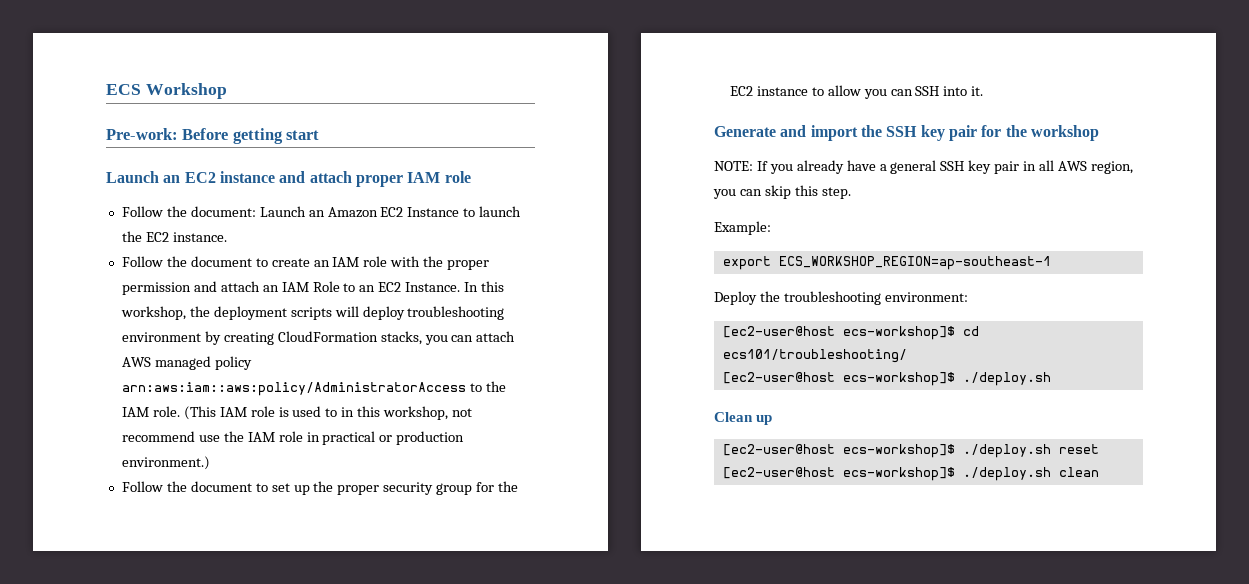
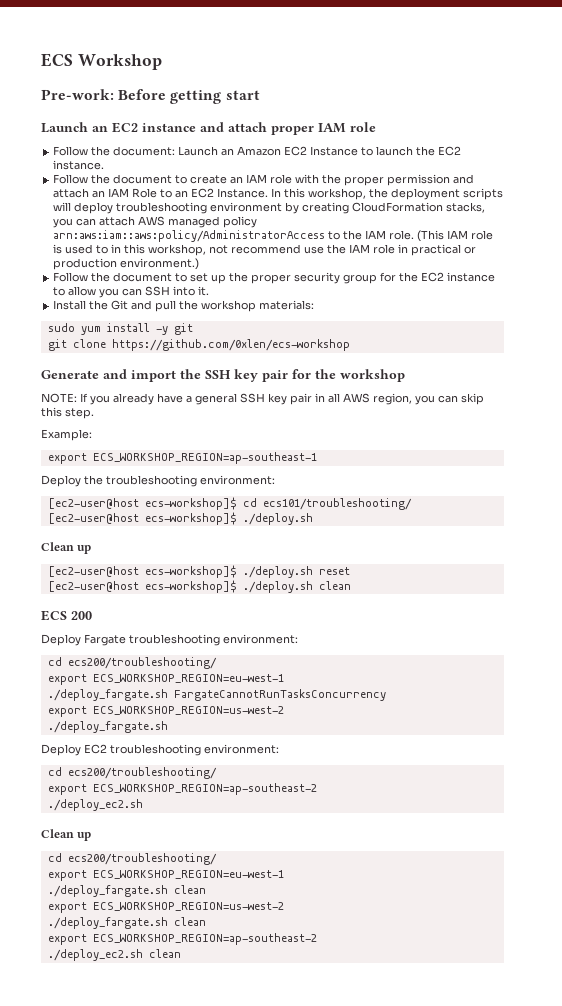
(984, 91) none -> [53,300,315,312] [47,323,193,335] [47,339,350,351] // Install the Git and pull the workshop materials: // sudo yum install -y git // git clone https://github.com/0xlen/ecs-workshop
(1099, 472) none -> [41,610,92,621] [41,634,298,646] [47,657,217,669] [47,674,284,685] [47,689,386,701] [47,706,284,717] [47,721,168,733] [41,744,279,756] [47,767,217,779] [47,783,317,795] [47,799,143,811] [41,829,92,841] [47,853,217,865] [47,870,284,881] [47,885,206,897] [47,902,284,913] [47,917,206,929] [47,933,317,945] [47,949,181,961] // ECS 200 // Deploy Fargate troubleshooting environment: // cd ecs200/troubleshooting/ // export ECS_WORKSHOP_REGION=eu-west-1 // ./deploy_fargate.sh FargateCannotRunTasksConcurrency // export ECS_WORKSHOP_REGION=us-west-2 // ./deploy_fargate.sh // Deploy EC2 troubleshooting environment: // cd ecs200/troubleshooting/ // export ECS_WORKSHOP_REGION=ap-southeast-2 // ./deploy_ec2.sh // Clean up // cd ecs200/troubleshooting/ // export ECS_WORKSHOP_REGION=eu-west-1 // ./deploy_fargate.sh clean // export ECS_WORKSHOP_REGION=us-west-2 // ./deploy_fargate.sh clean // export ECS_WORKSHOP_REGION=ap-southeast-2 // ./deploy_ec2.sh clean

